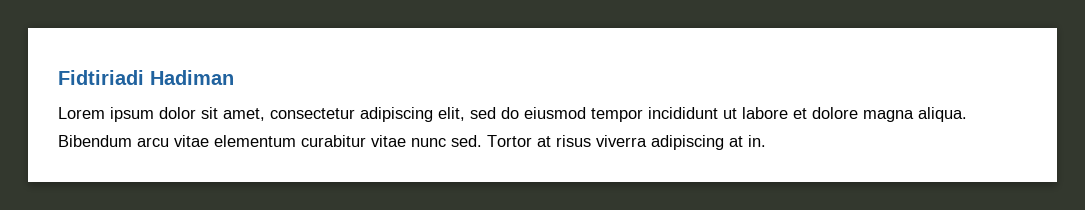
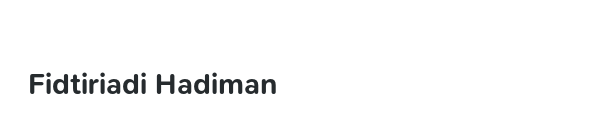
[58,107,967,122] [58,135,766,150] // Lorem ipsum dolor sit amet, consectetur adipiscing elit, sed do eiusmod tempor incididunt ut labore et dolore magna aliqua. Bibendum arcu vitae elementum curabitur vitae nunc sed. Tortor at risus viverra adipiscing at in. -> (277, 83) none

